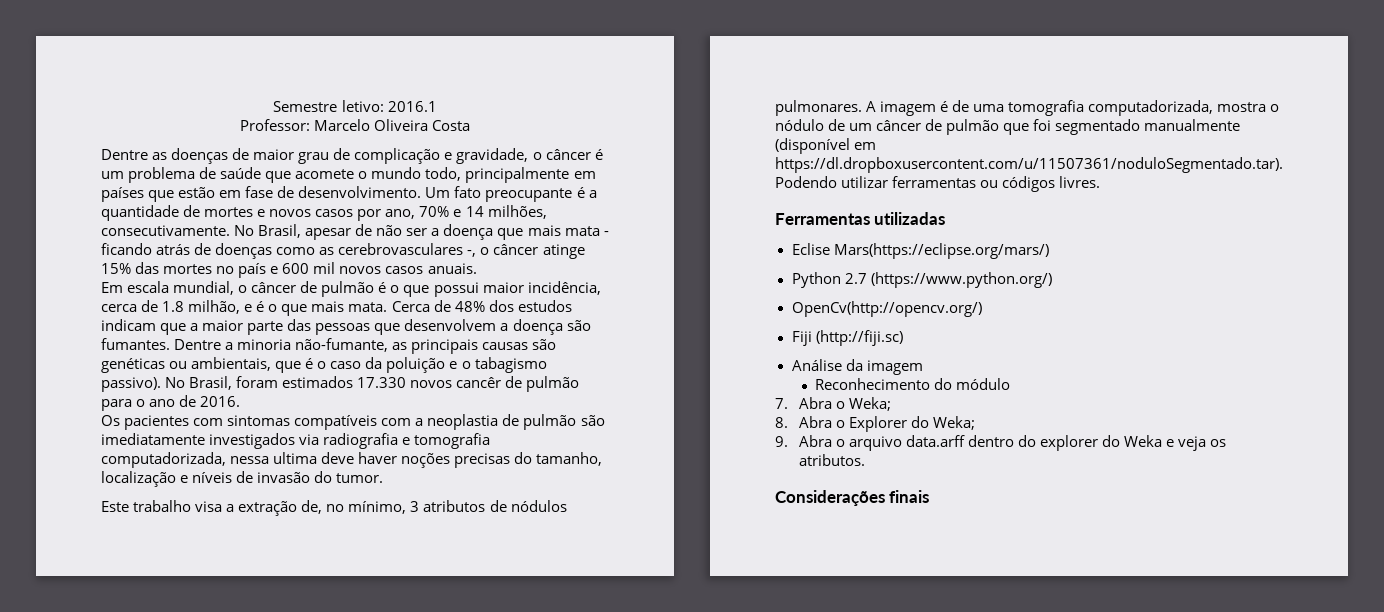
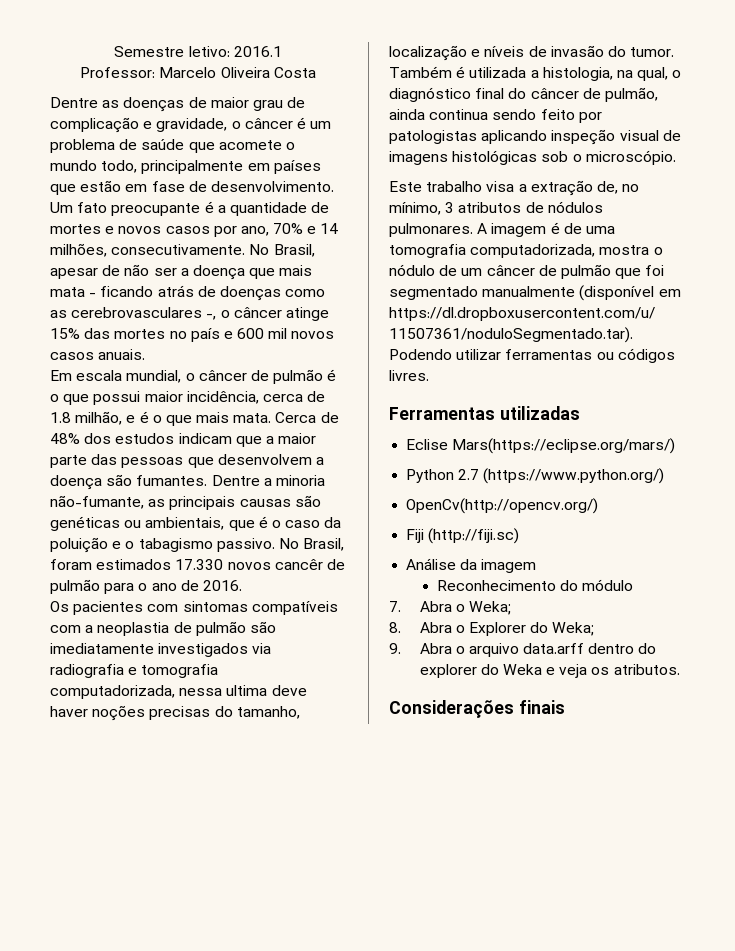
[101,377,161,392] passivo). -> [216,538,275,552] passivo.
(384, 478) none -> [389,66,682,81] [389,87,658,102] [389,109,602,123] [389,129,681,145] [389,150,676,165] Também é utilizada a histologia, na qual, o diagnóstico final do câncer de pulmão, ainda continua sendo feito por patologistas aplicando inspeção visual de imagens histológicas sob o microscópio.

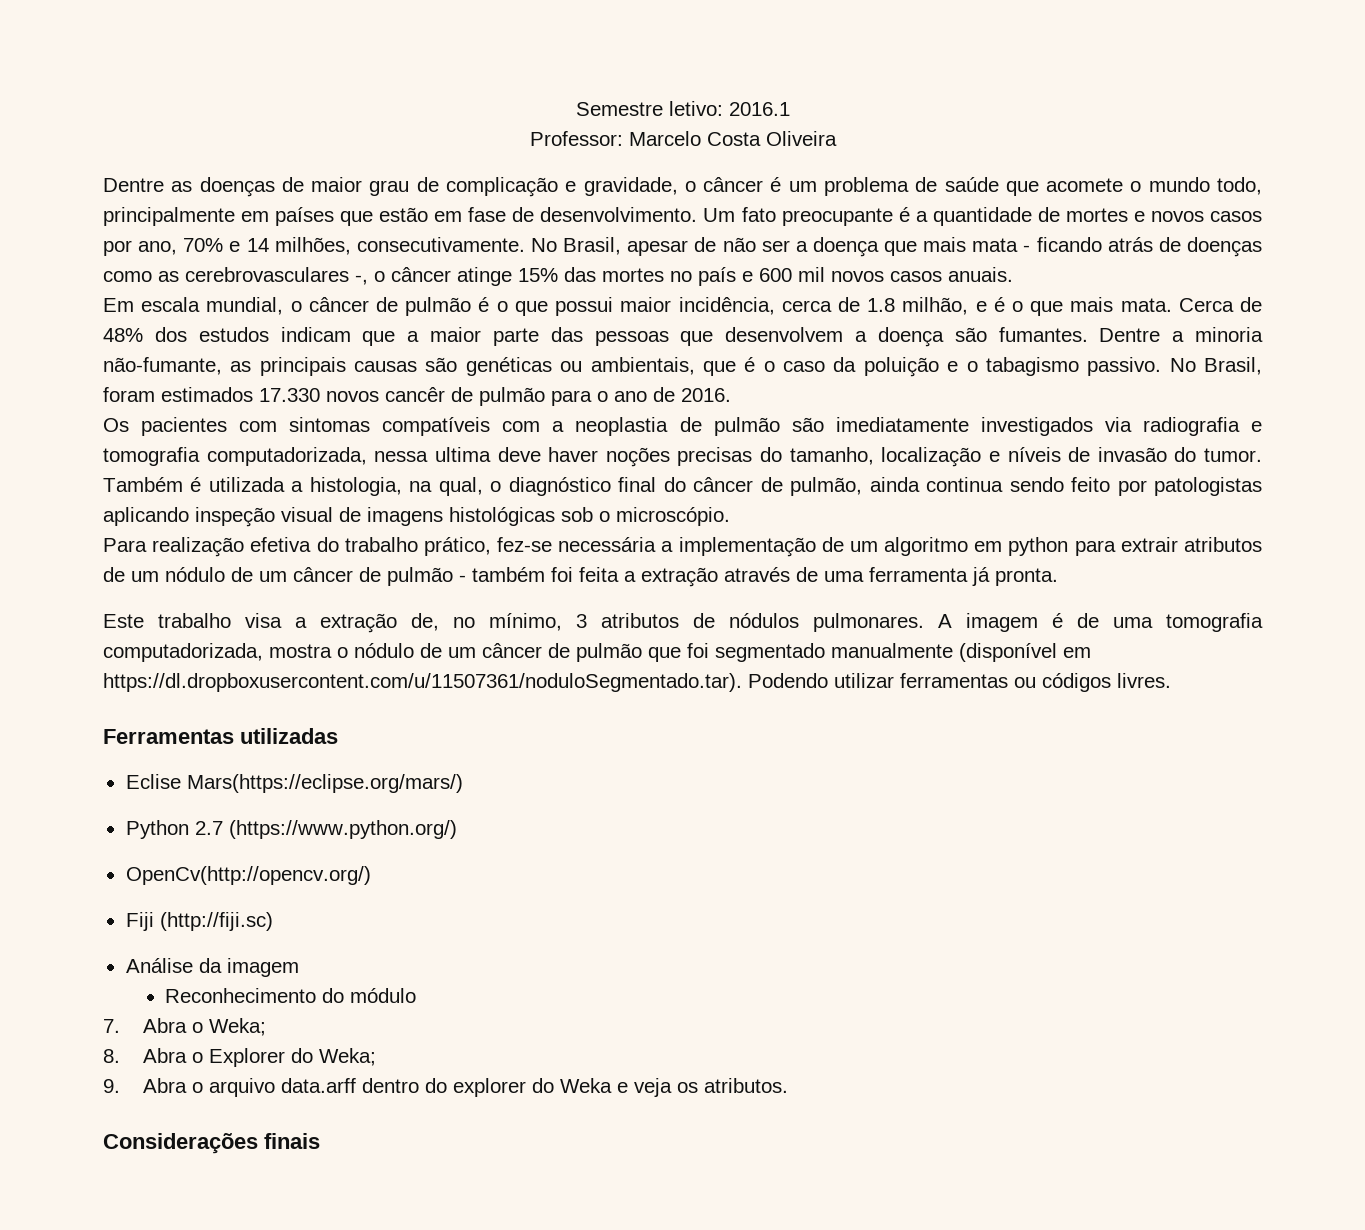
(217, 72) none -> [706,132,761,146] Costa
[273,67,316,78] Costa -> (837, 138) none
(676, 157) none -> [103,537,1262,557] [103,567,1058,587] // Para realização efetiva do trabalho prático, fez-se necessária a implementação de um algoritmo em python para extrair atributos de um nódulo de um câncer de pulmão - também foi feita a extração através de uma ferramenta já pronta.

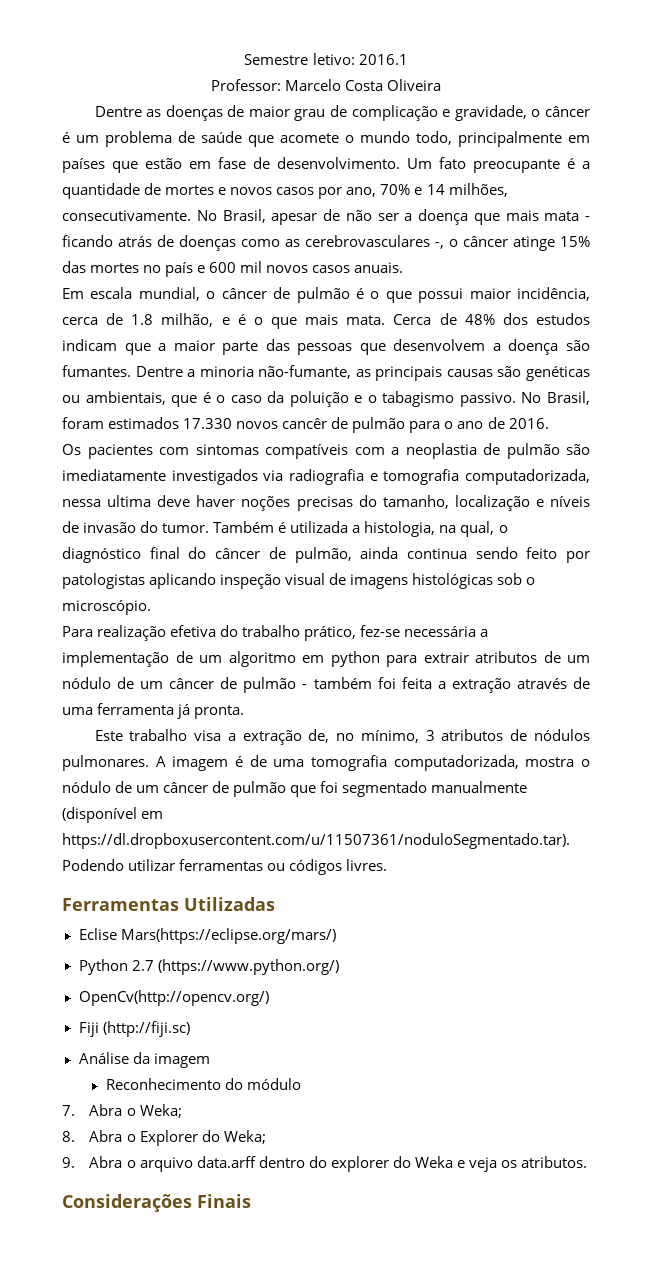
[240,728,338,744] utilizadas -> [184,897,275,911] Utilizadas
[264,1133,320,1149] finais -> [197,1194,251,1208] Finais

